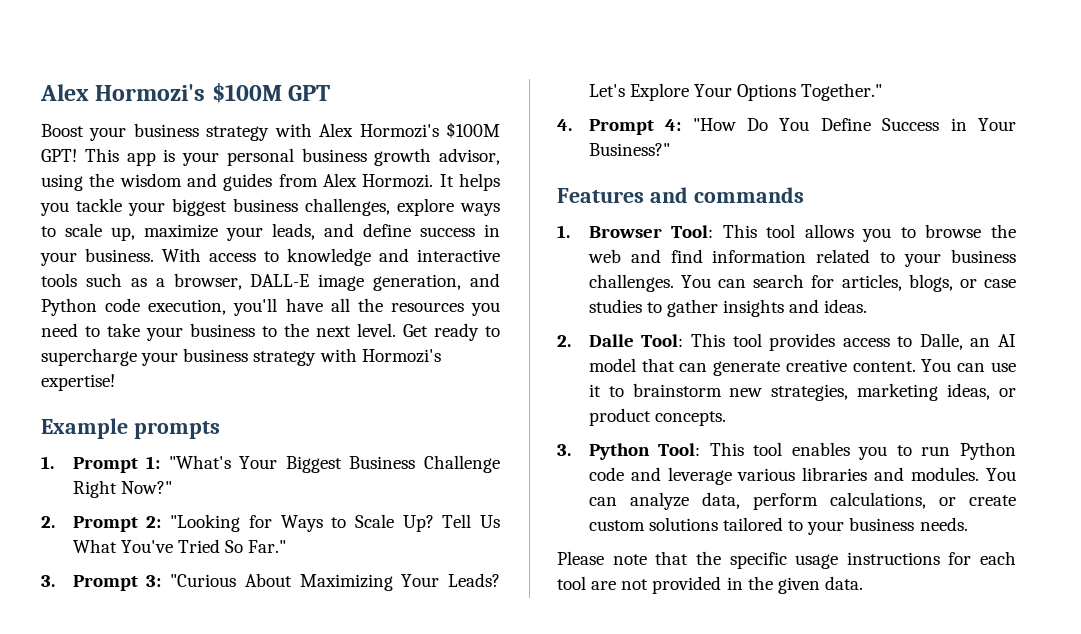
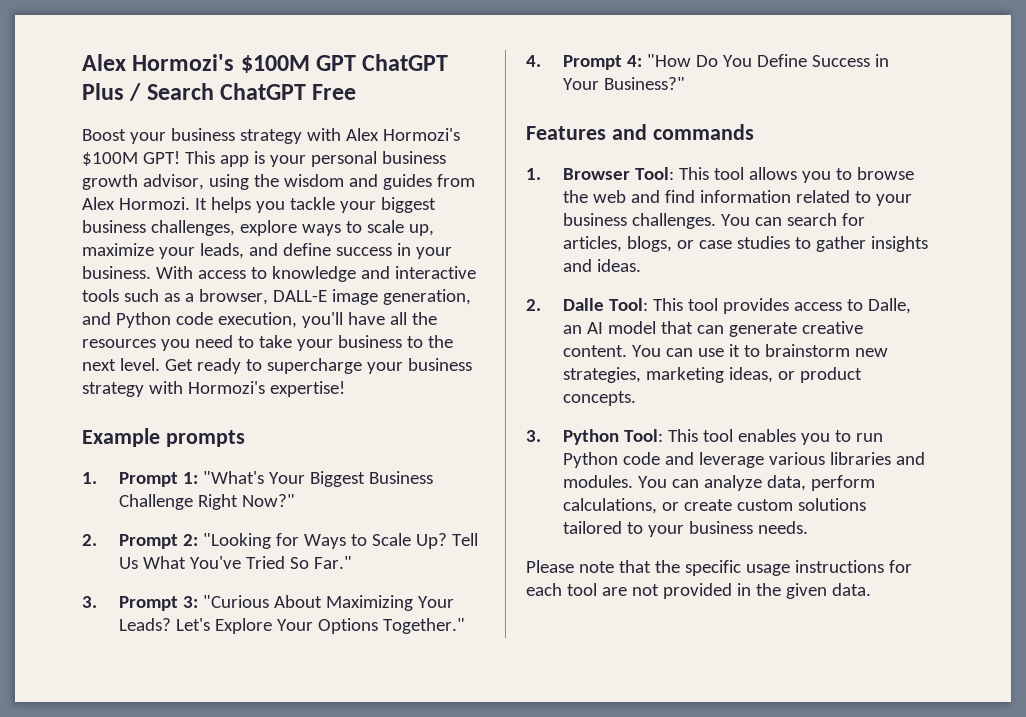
(331, 93) none -> [362,54,449,71] [82,83,357,101] ChatGPT Plus / Search ChatGPT Free

